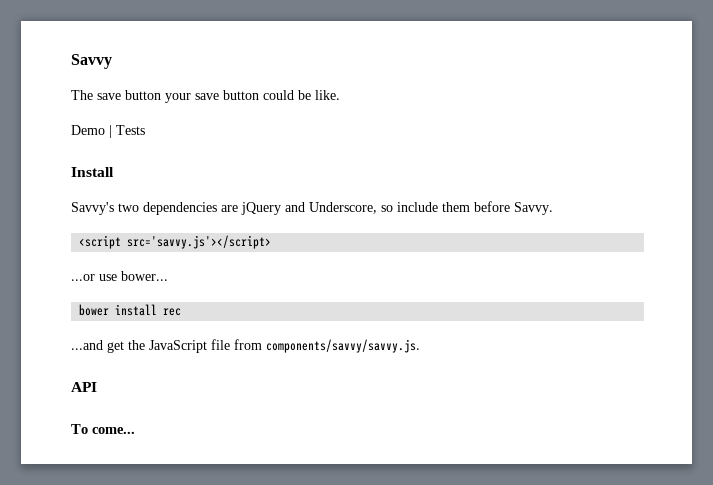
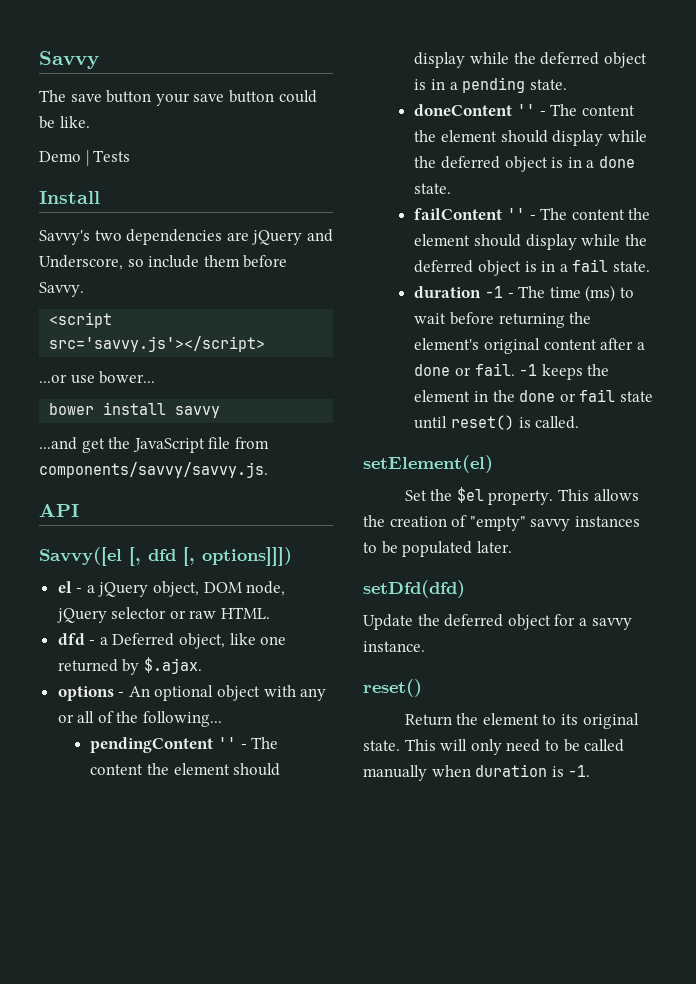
[163,308,182,316] rec -> [175,406,221,418] savvy
[71,424,135,434] To come... -> [39,547,292,566] [57,581,286,597] [56,607,271,623] [57,633,287,649] [57,657,202,675] [57,685,327,701] [57,711,223,727] [90,737,279,753] [90,763,281,776] [414,52,647,68] [414,77,567,93] [414,104,635,116] [414,130,647,146] [414,156,635,172] [414,183,452,194] [414,208,651,220] [414,234,647,250] [414,259,650,276] [414,285,634,302] [414,312,592,328] [414,338,645,354] [414,363,610,380] [414,389,653,402] [414,415,580,430] [363,455,493,473] [404,487,639,505] [363,515,640,531] [363,541,512,557] [363,580,465,598] [363,614,632,630] [363,641,425,652] [363,679,422,697] [404,713,639,729] [363,739,625,755] [363,764,591,781] Savvy([el [, dfd [, options]]]) // el - a jQuery object, DOM node, jQuery selector or raw HTML. // dfd - a Deferred object, like one returned by $.ajax. // options - An optional object with any or all of the following... // pendingContent '' - The content the element should display while the deferred object is in a pending state. // doneContent '' - The content the element should display while the deferred object is in a done state. // failContent '' - The content the element should display while the deferred object is in a fail state. // duration -1 - The time (ms) to wait before returning the element's original content after a done or fail. -1 keeps the element in the done or fail state until reset() is called. // setElement(el) // Set the $el property. This allows the creation of "empty" savvy instances to be populated later. // setDfd(dfd) // Update the deferred object for a savvy instance. // reset() // Return the element to its original state. This will only need to be called manually when duration is -1.

